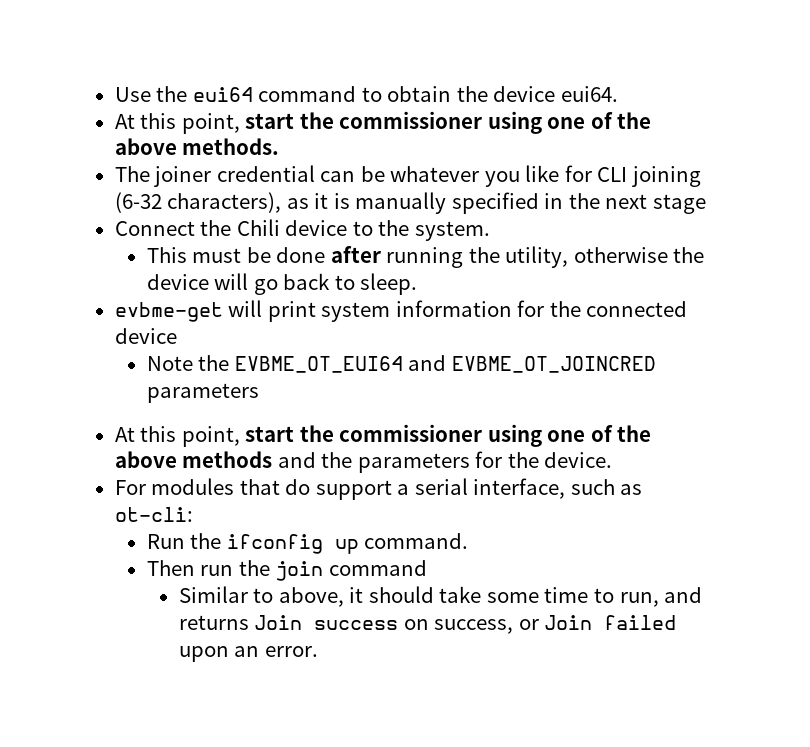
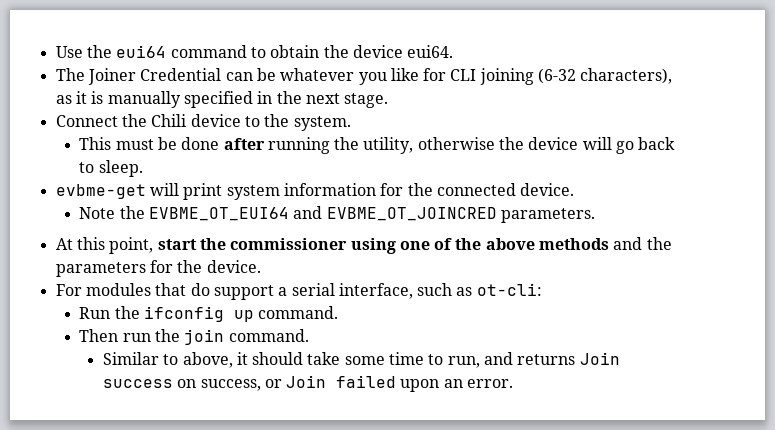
[114,111,652,134] [114,138,280,155] // At this point, start the commissioner using one of the above methods. -> (454, 51) none
[154,165,315,187] joiner credential -> [87,68,222,85] Joiner Credential
[652,194,706,214] stage -> [344,93,389,108] stage.
[114,328,177,344] device -> [520,183,575,196] device.
[146,383,259,403] parameters -> [500,208,595,223] parameters.
[328,560,427,576] command -> [228,329,309,342] command.

